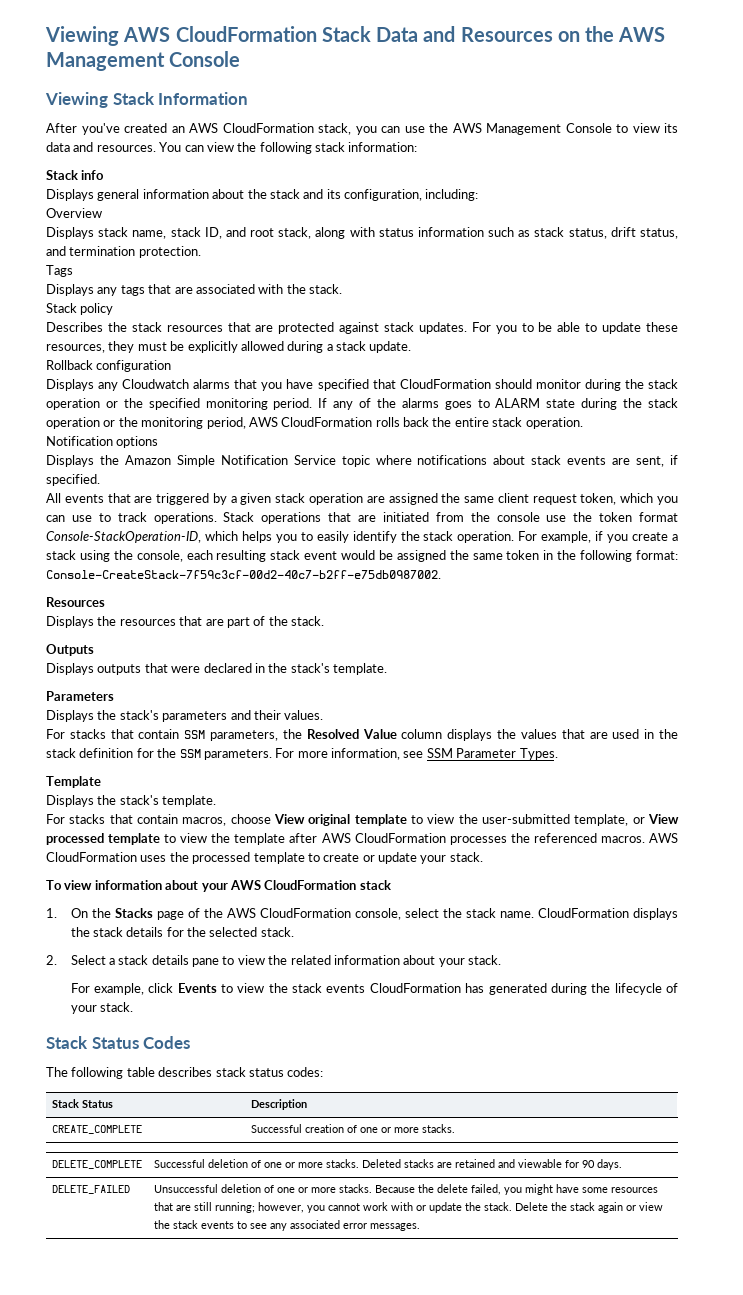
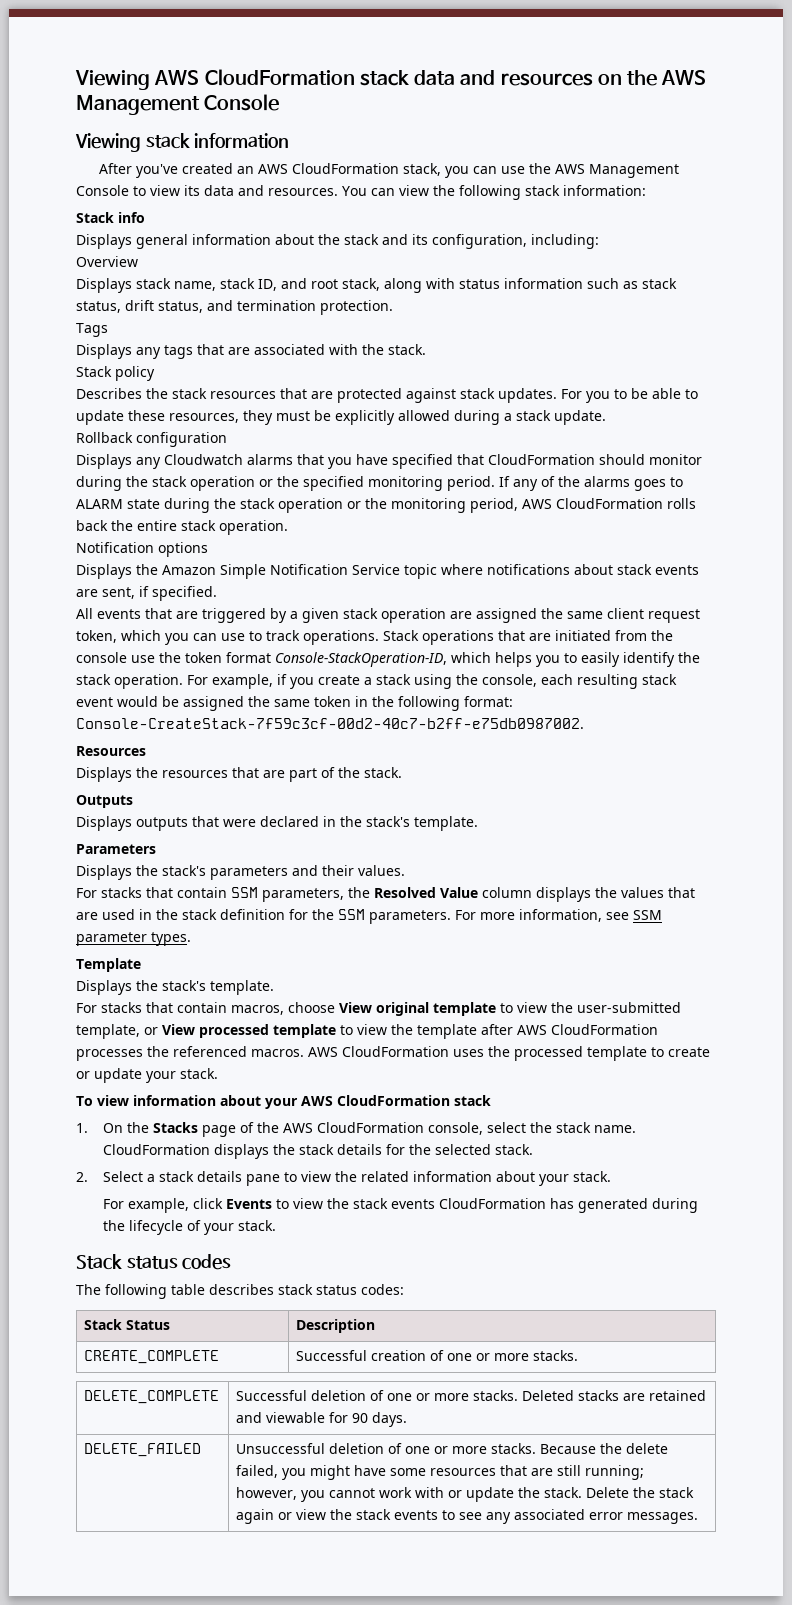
[321,26,553,42] Stack Data and Resources -> [359,70,593,86] stack data and resources
[112,92,249,105] Stack Information -> [145,133,290,149] stack information
[456,748,558,760] Parameter Types. -> [76,932,191,946] parameter types.
[91,1036,191,1049] Status Codes -> [126,1254,232,1270] status codes

